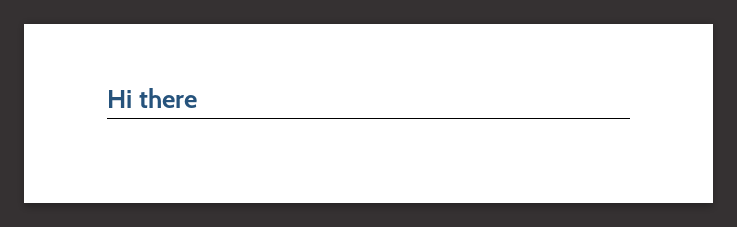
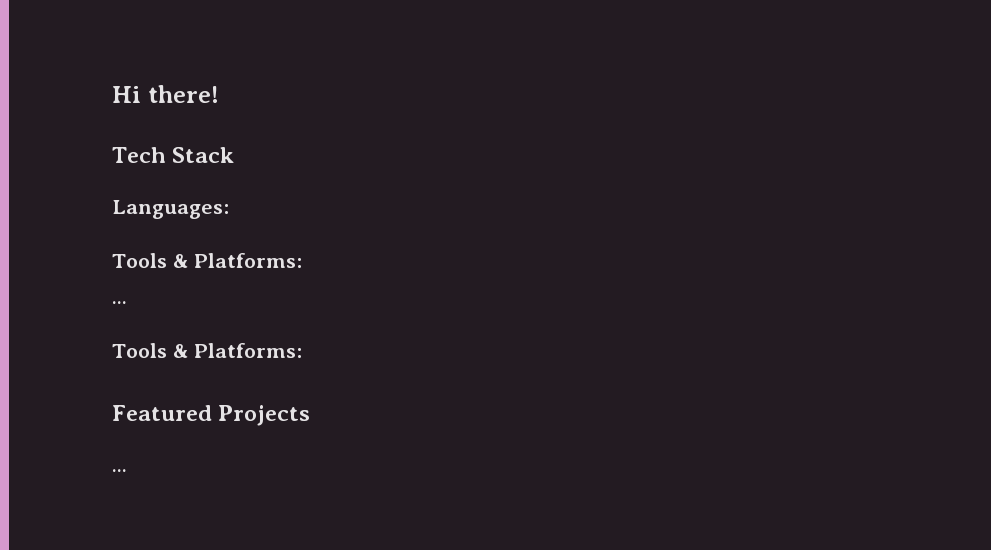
[139,88,198,108] there -> [147,85,219,103] [112,147,235,163] [112,200,229,219] [112,253,302,268] [112,301,127,304] [112,343,302,358] [112,405,311,426] [112,469,127,472] there! // Tech Stack // Languages: // Tools & Platforms: // ... // Tools & Platforms: // Featured Projects // ...

